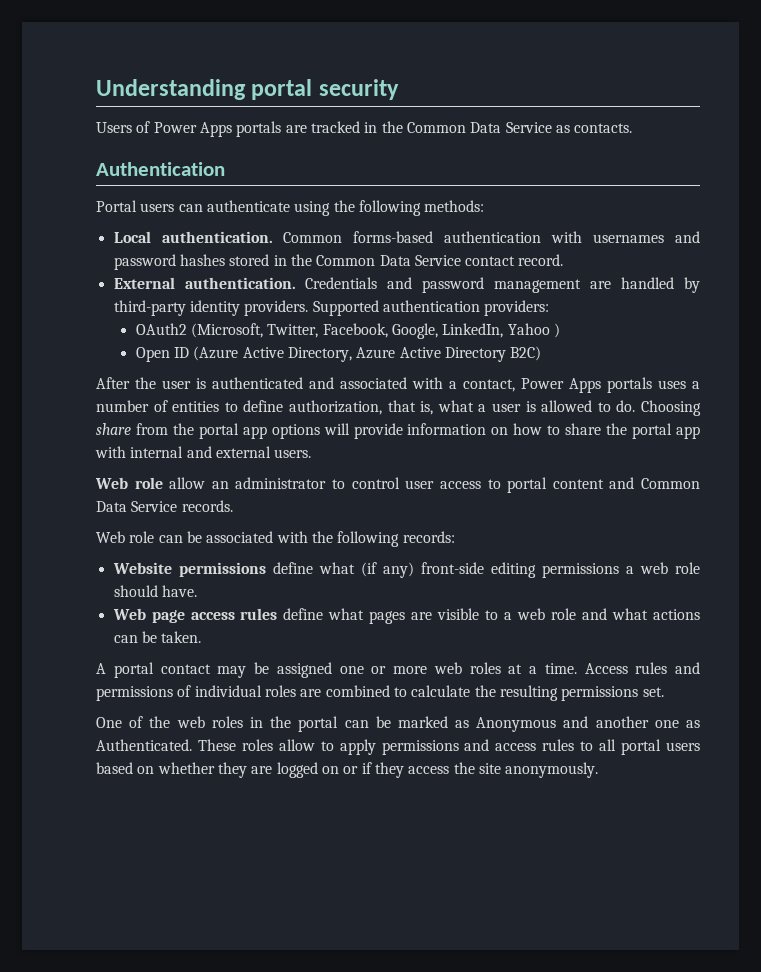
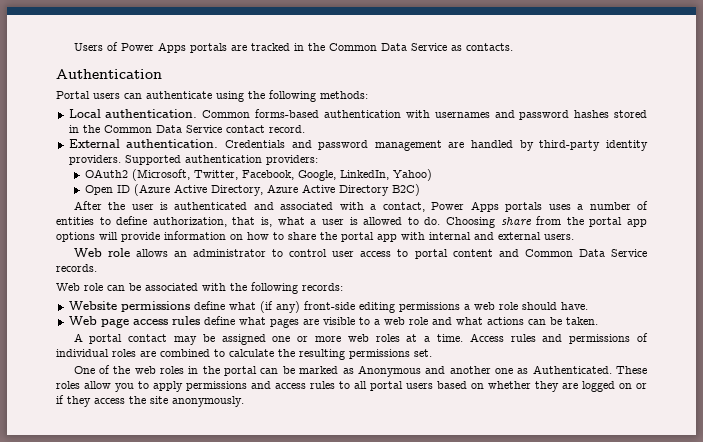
[96,79,399,100] Understanding portal security // -> (73, 47) none
[507,323,560,338] Yahoo ) -> [392,169,432,181] Yahoo)
[169,477,206,489] allow -> [135,249,168,257] allows
(315, 745) none -> [115,383,134,392] you

